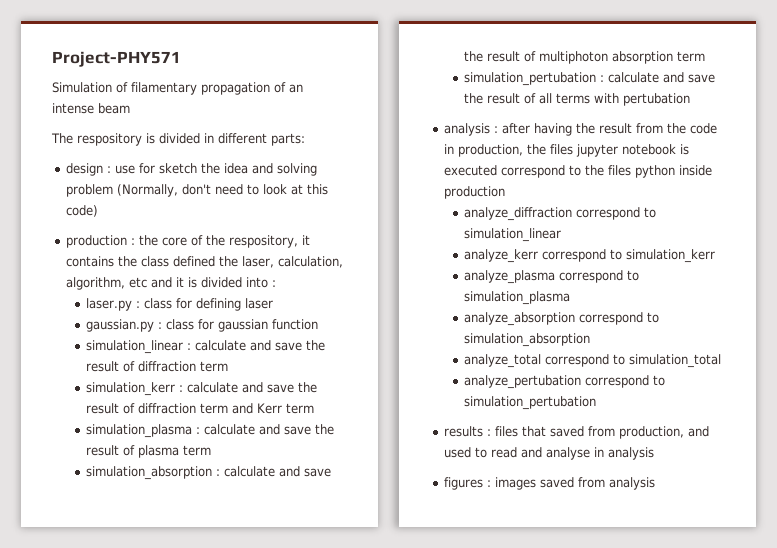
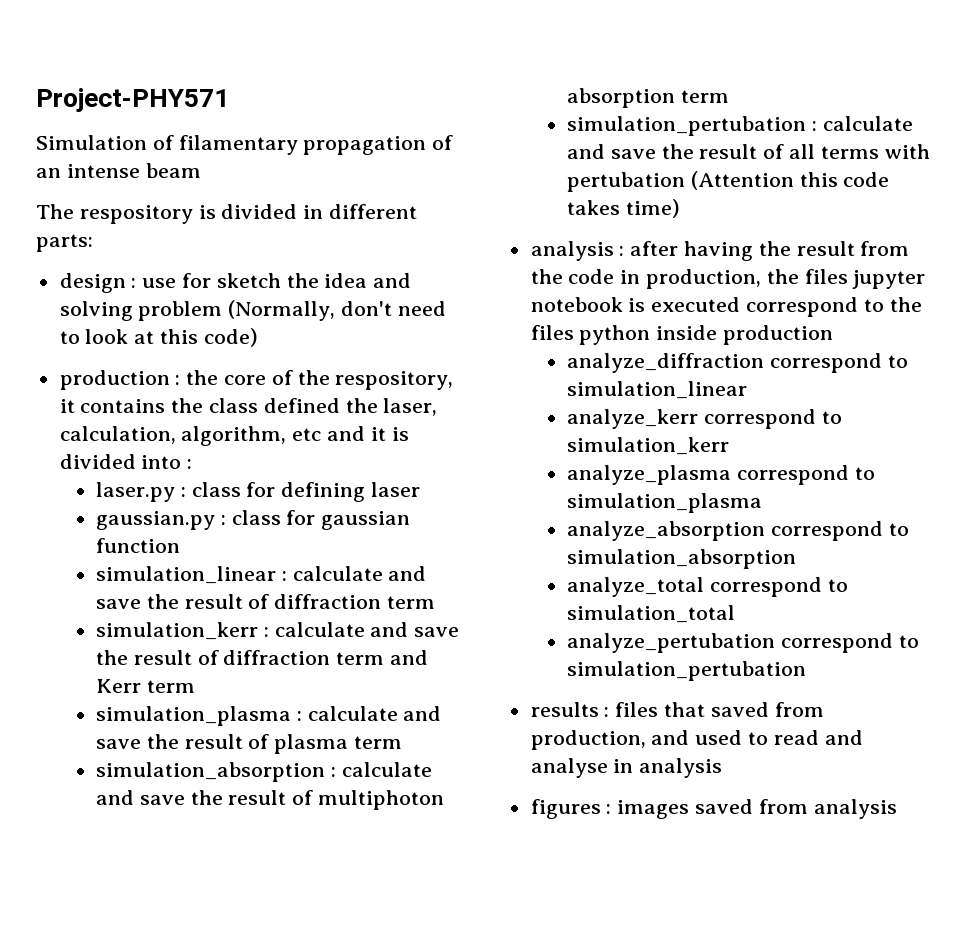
(691, 99) none -> [690,171,890,190] [566,199,680,218] (Attention this code takes time)

